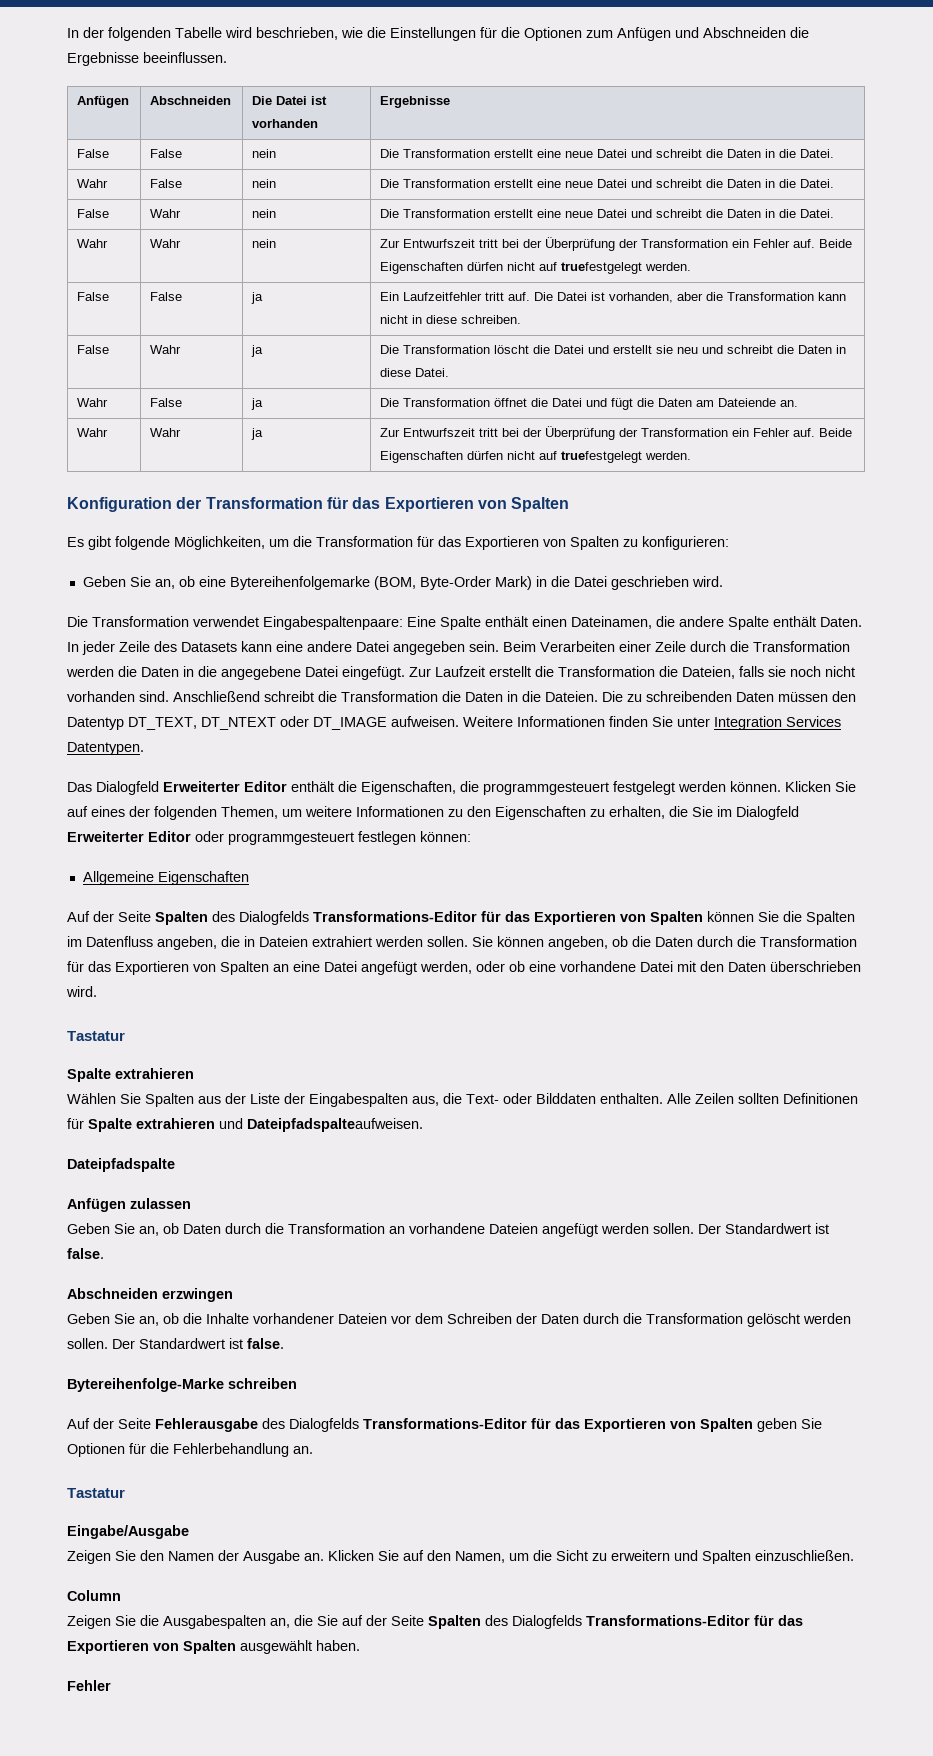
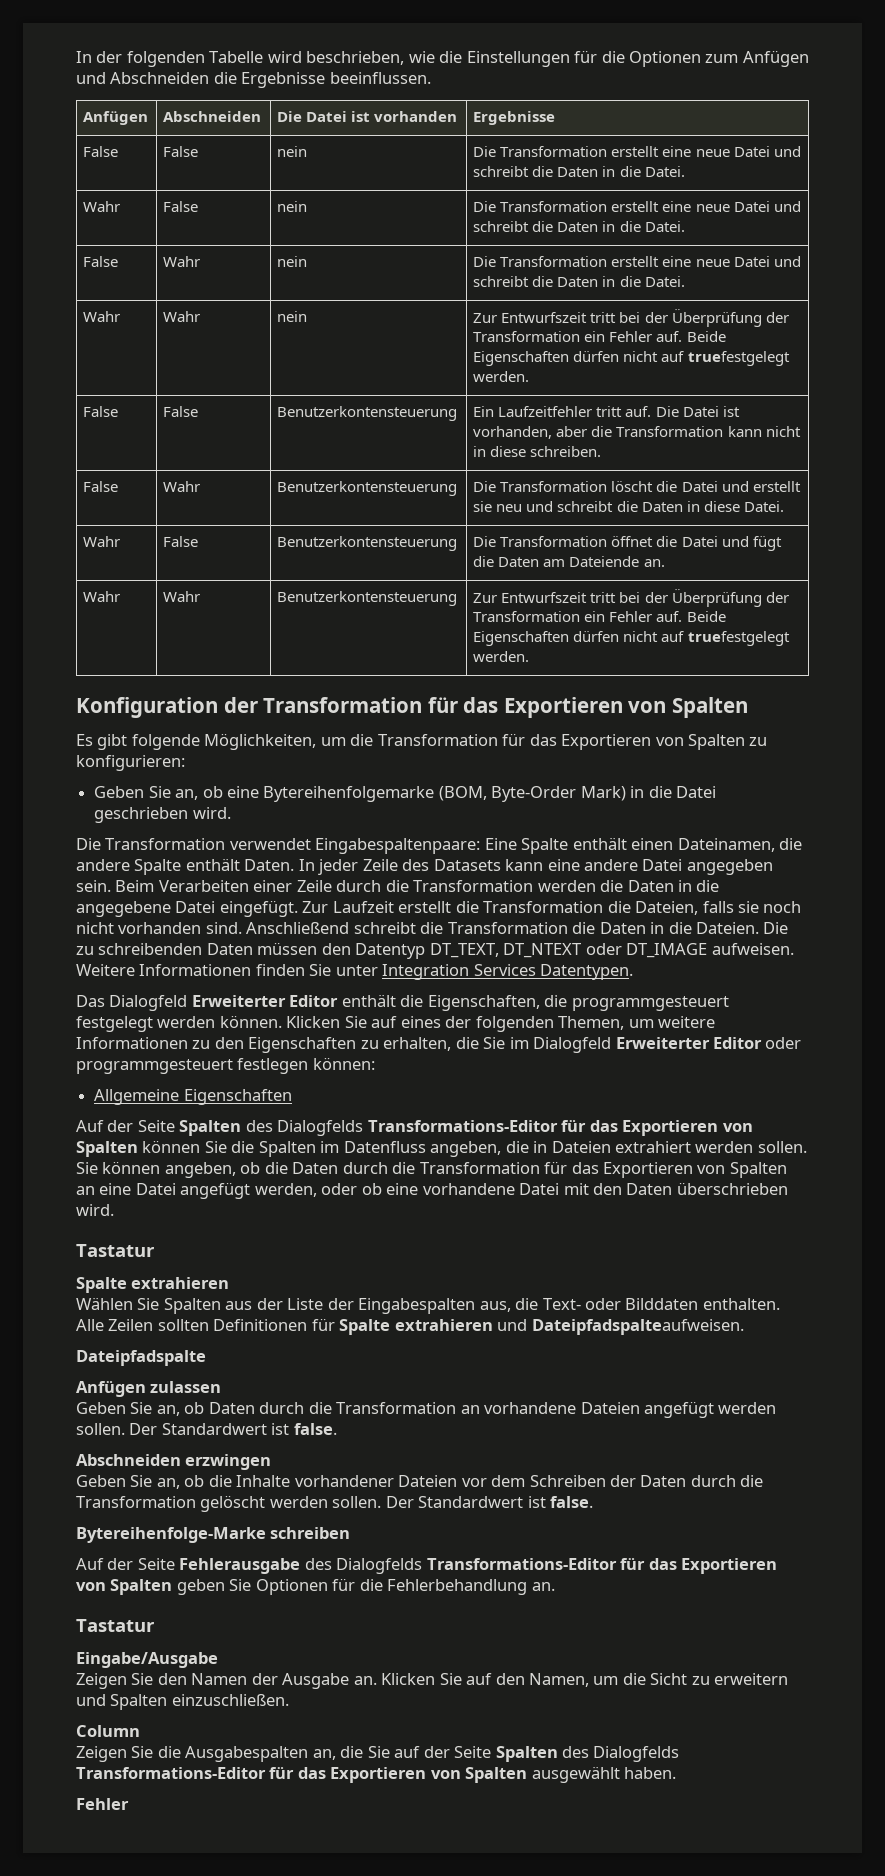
[251,292,264,304] ja -> [277,406,458,421] Benutzerkontensteuerung
[251,345,264,357] ja -> [277,481,458,496] Benutzerkontensteuerung
[251,398,264,410] ja -> [277,536,458,551] Benutzerkontensteuerung
[251,428,264,440] ja -> [277,591,458,606] Benutzerkontensteuerung

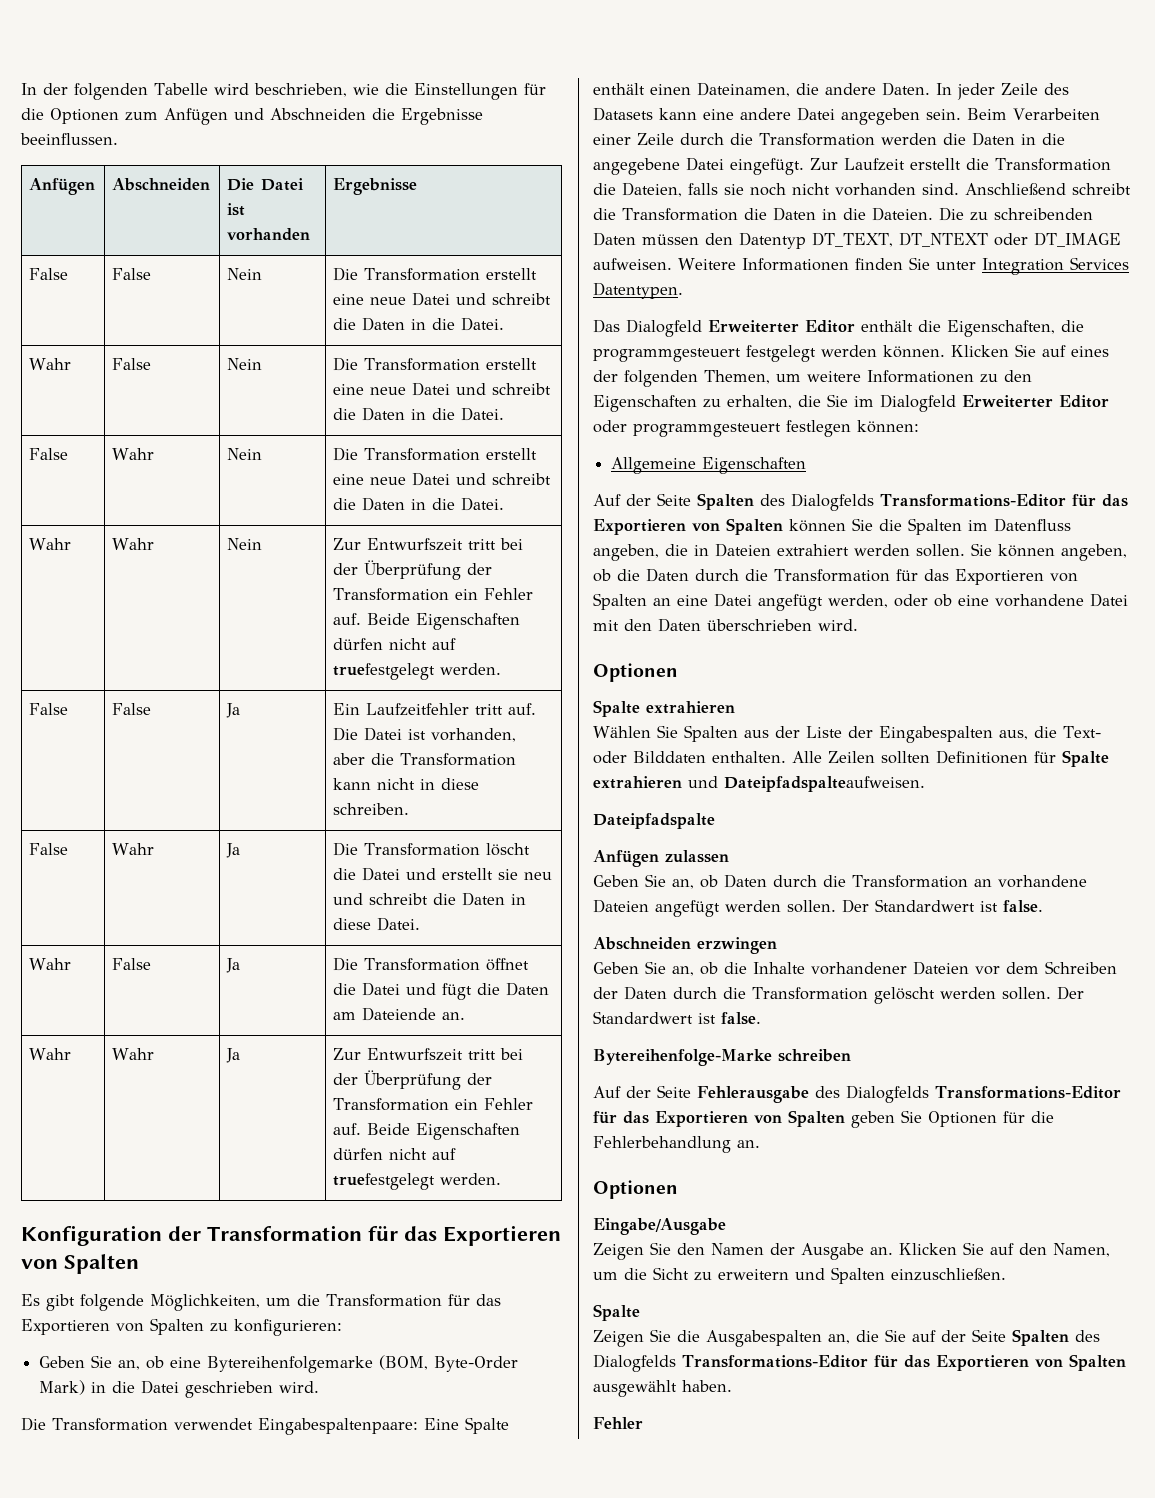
[277,146,308,157] nein -> [227,268,263,280] Nein
[277,201,308,212] nein -> [227,358,263,370] Nein
[277,256,308,267] nein -> [227,448,263,460] Nein
[277,311,308,322] nein -> [227,538,263,550] Nein
[277,406,458,421] Benutzerkontensteuerung -> [226,703,241,718] Ja
[277,481,458,496] Benutzerkontensteuerung -> [226,843,241,858] Ja
[277,536,458,551] Benutzerkontensteuerung -> [226,958,241,973] Ja
[277,591,458,606] Benutzerkontensteuerung -> [226,1048,241,1063] Ja
[134,858,240,875] Spalte enthält -> (876, 89) none
[76,1244,155,1257] Tastatur -> [593,663,678,682] Optionen
[76,1619,155,1632] Tastatur -> [593,1180,678,1199] Optionen
[76,1725,140,1737] Column -> [593,1304,640,1321] Spalte

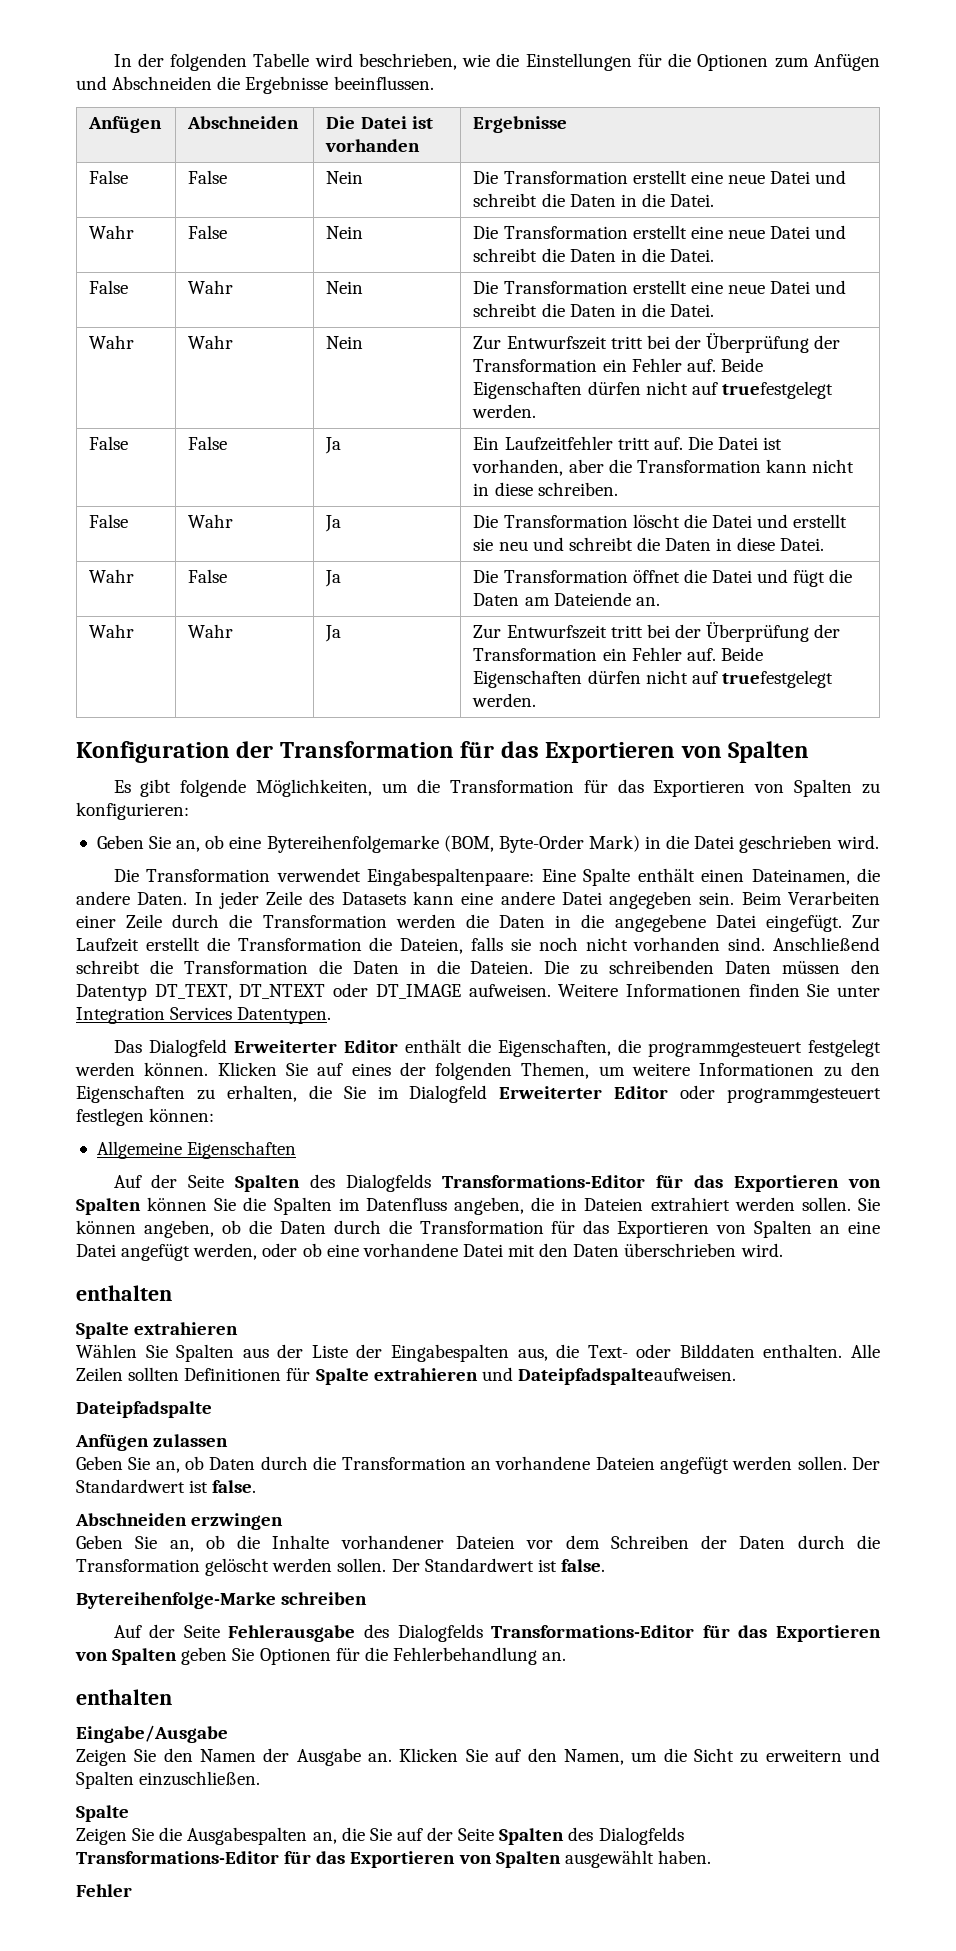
[593,663,678,682] Optionen -> [76,1285,172,1301] enthalten
[593,1180,678,1199] Optionen -> [76,1689,172,1705] enthalten

